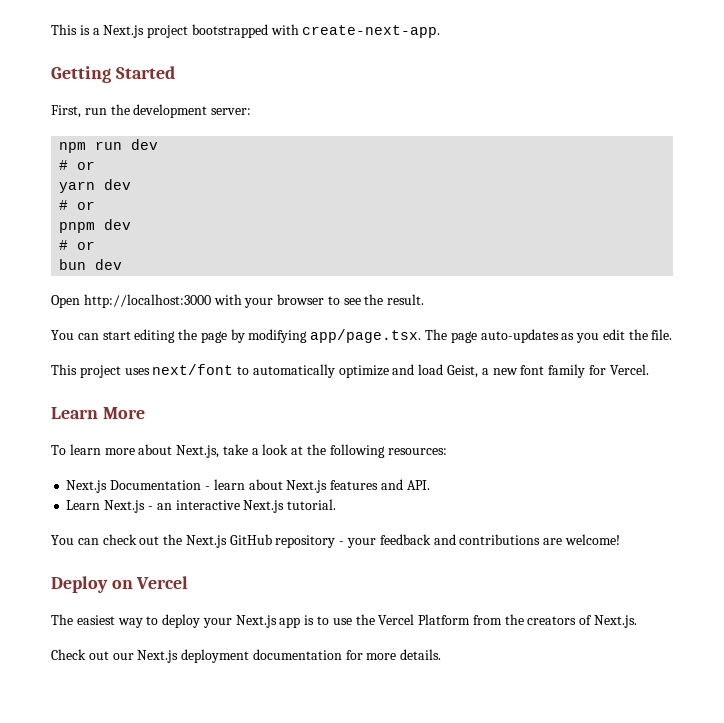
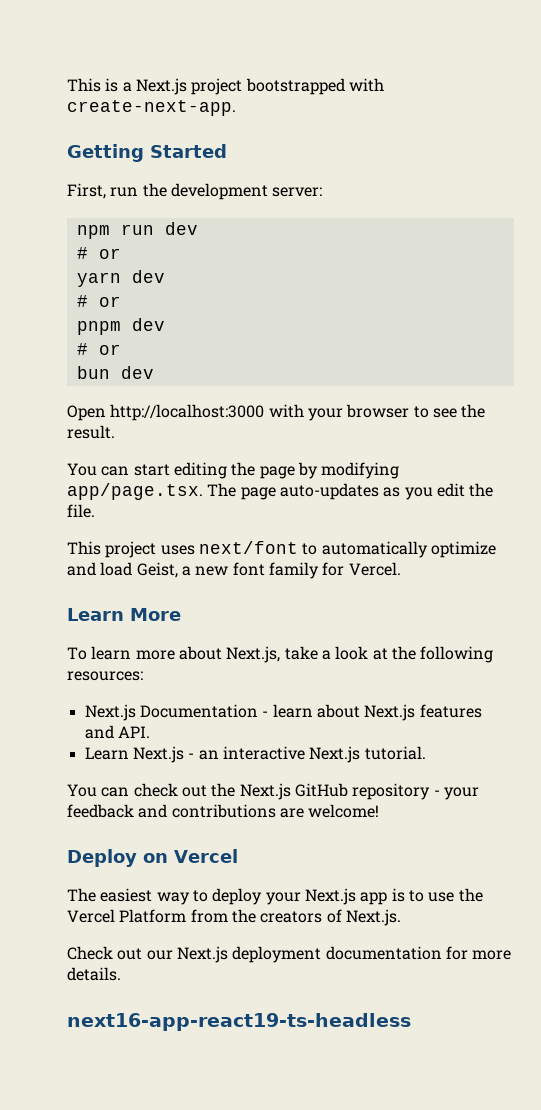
(442, 654) none -> [67,1013,411,1031] // next16-app-react19-ts-headless

